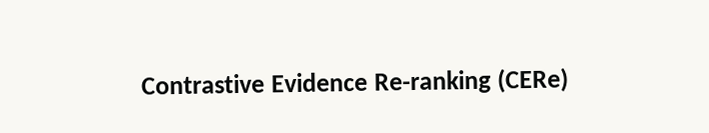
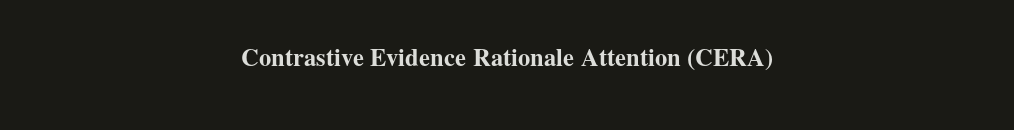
[373,67,569,95] Re-ranking (CERe) -> [473,49,774,71] Rationale Attention (CERA)

